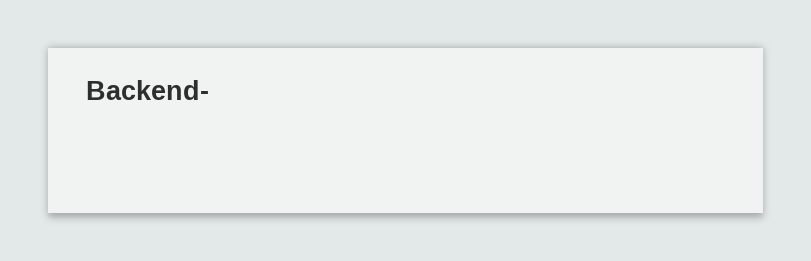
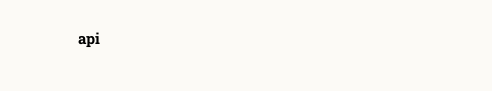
[86,80,209,100] Backend- -> [78,32,100,48] api

